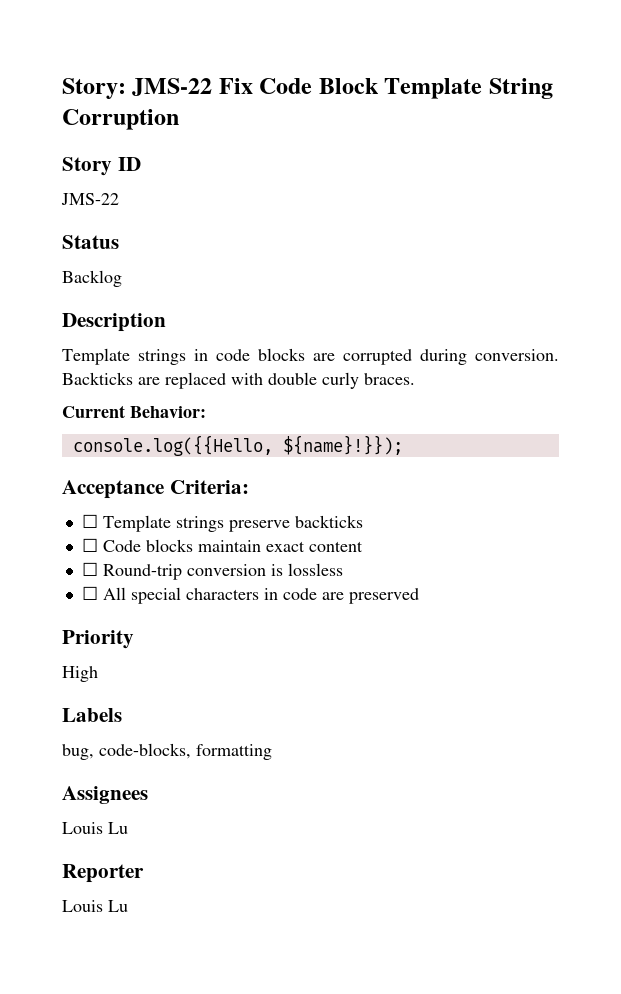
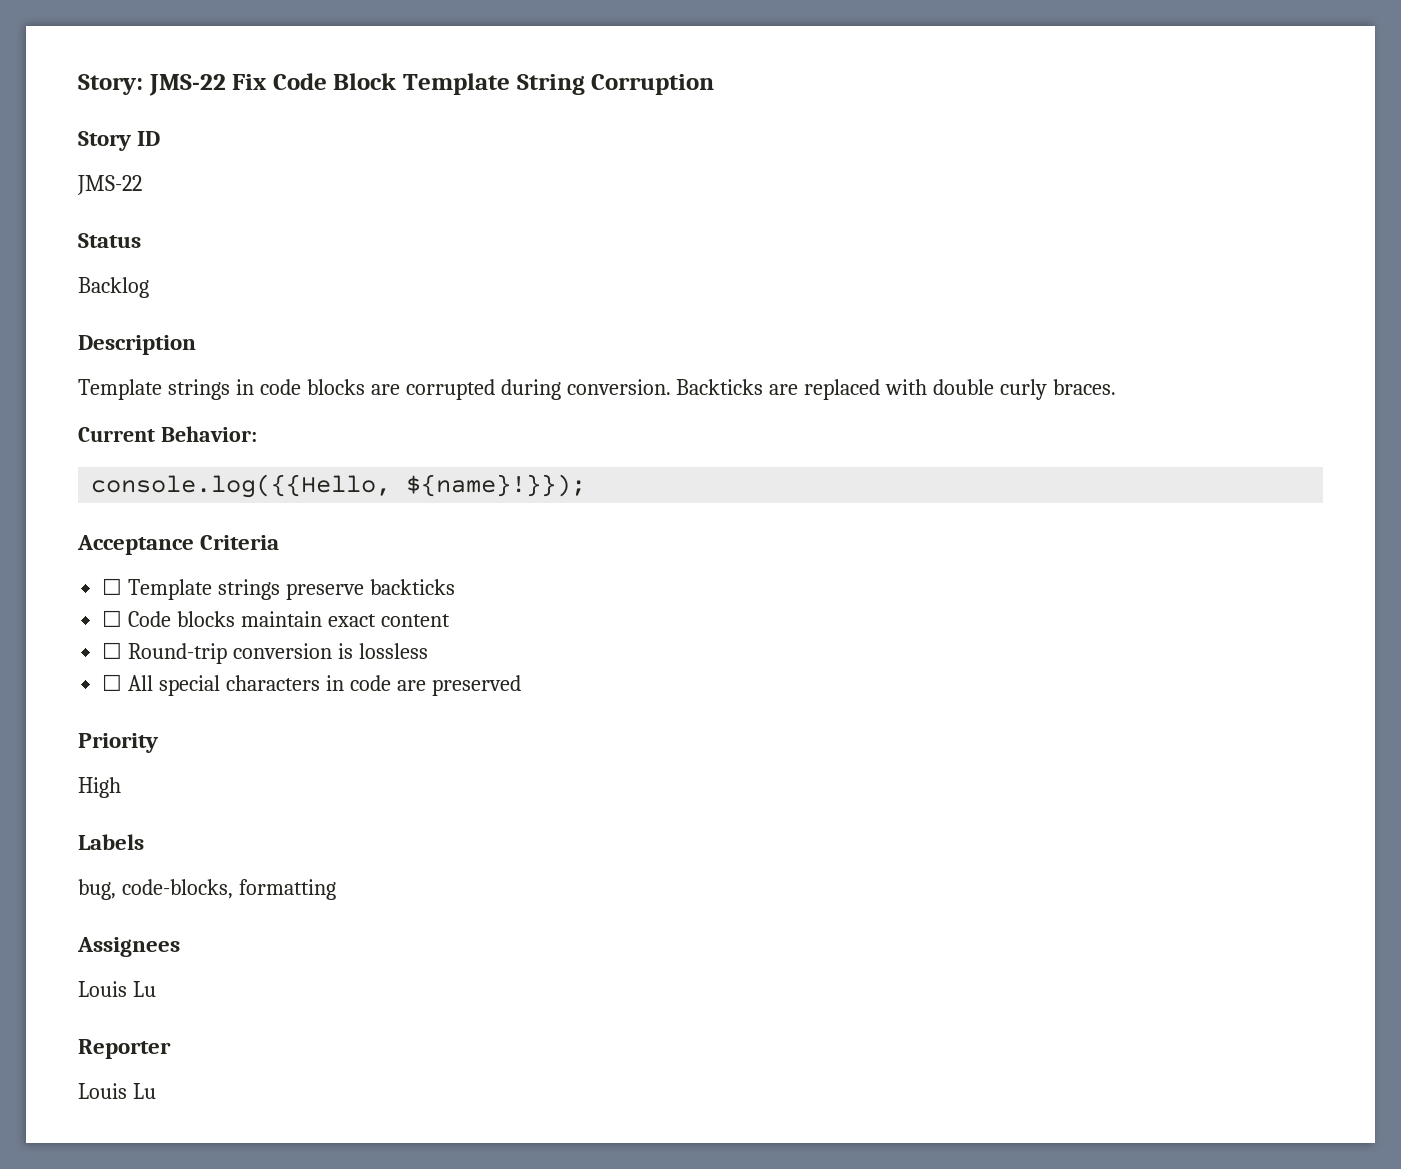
[169,480,249,494] Criteria: -> [200,535,280,550] Criteria

